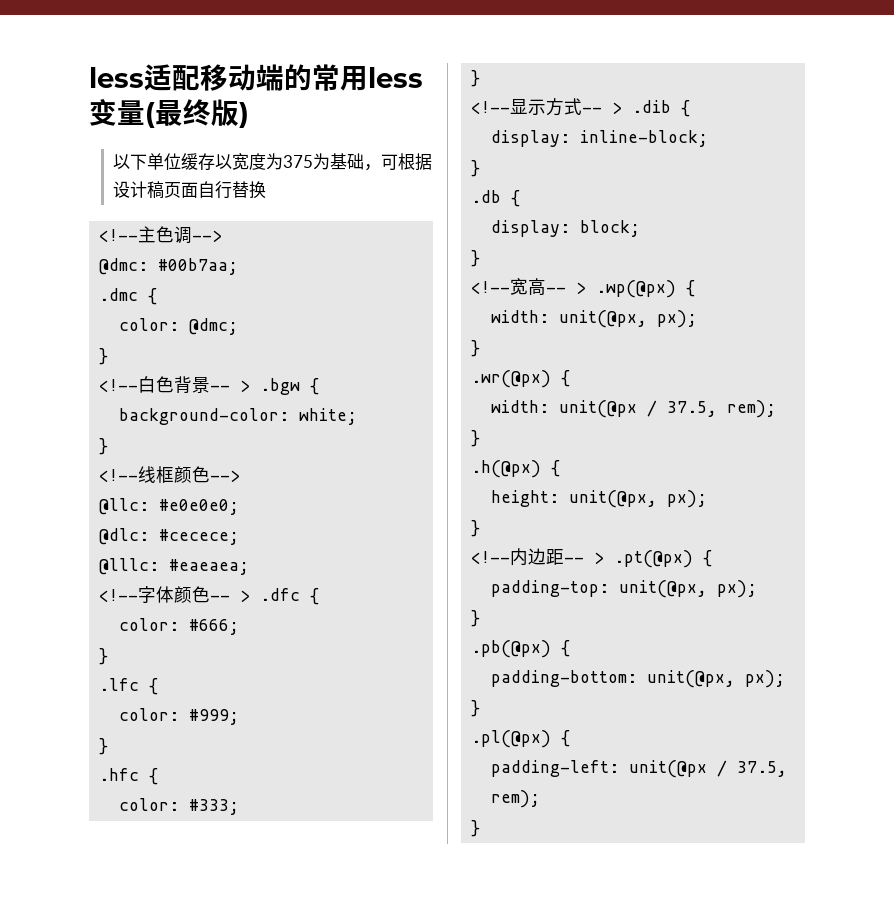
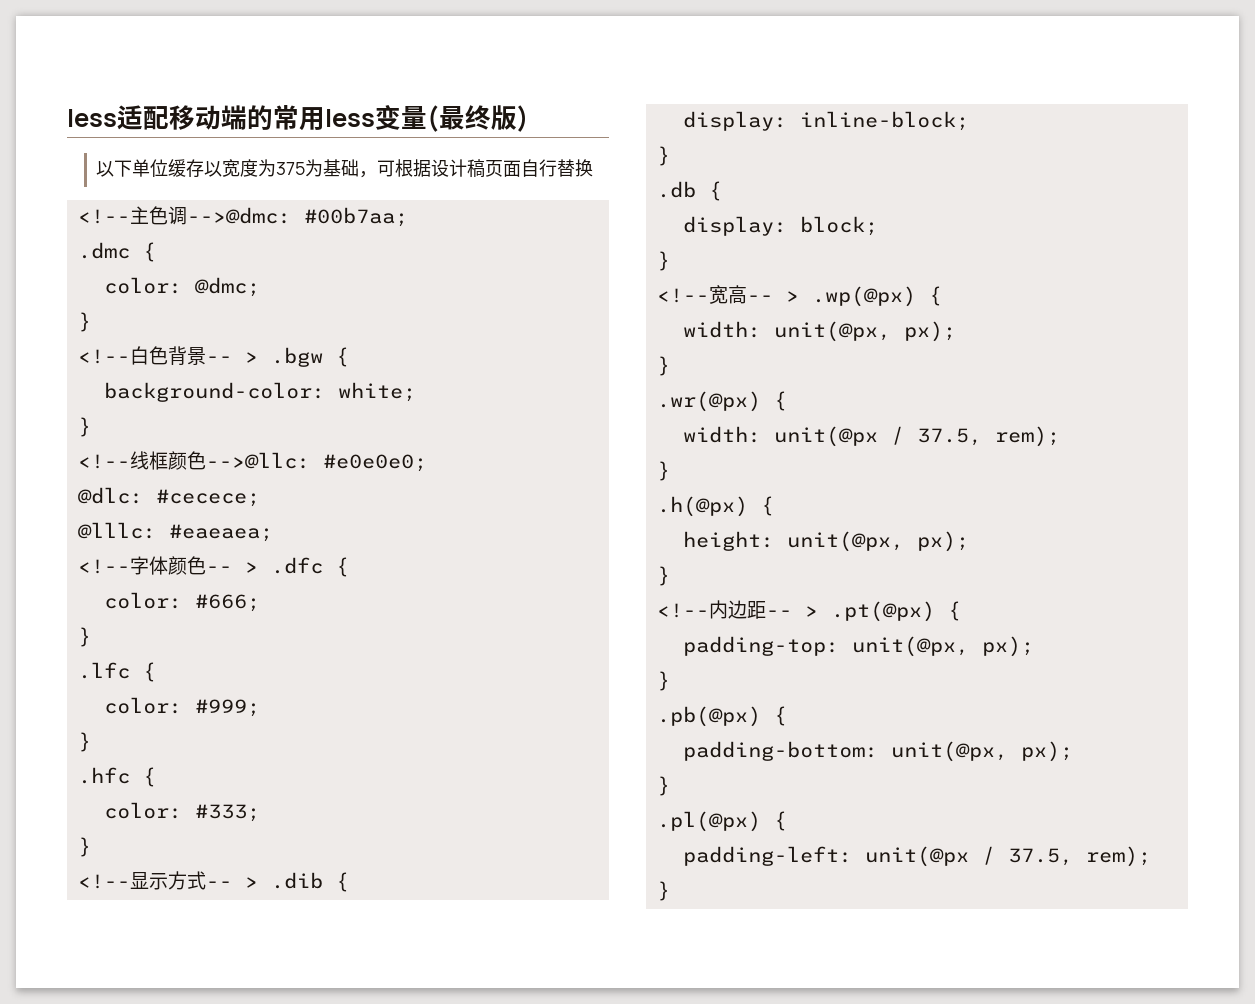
[192,230,223,242] [99,258,149,275] --> // @dmc: -> [186,207,291,224] -->@dmc:
[210,470,241,482] [99,498,150,515] --> // @llc: -> [205,452,310,469] -->@llc:

